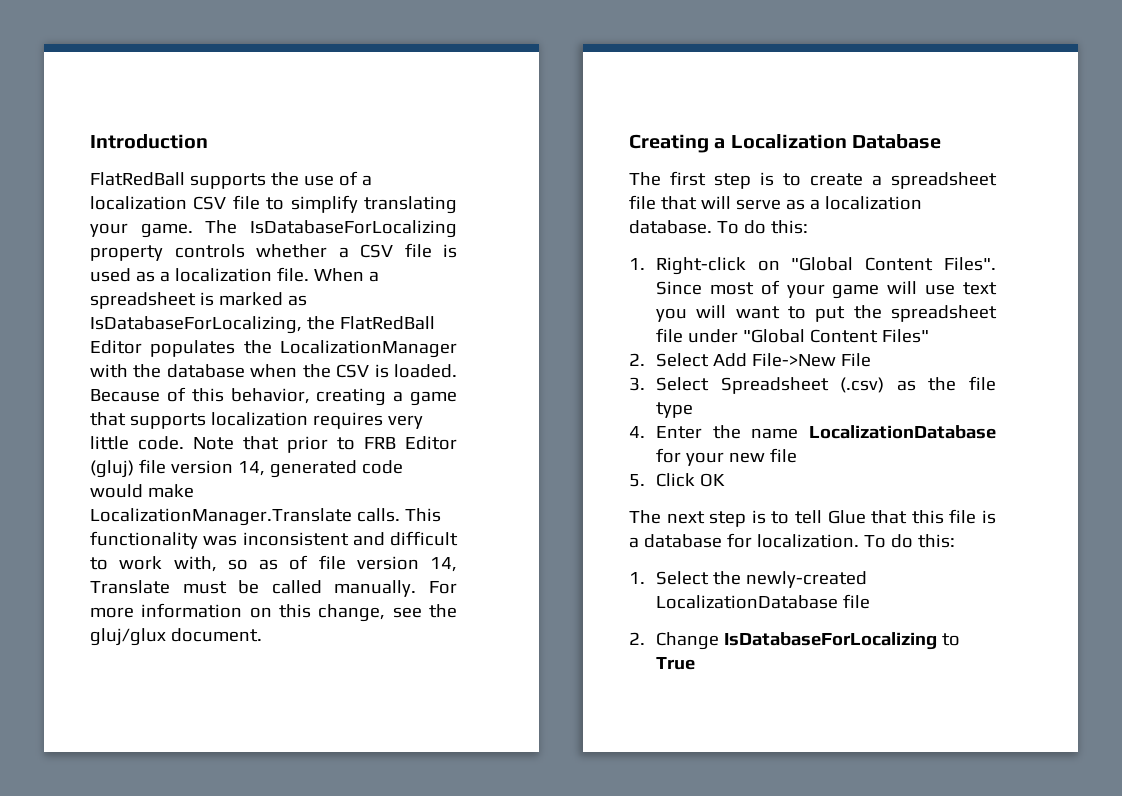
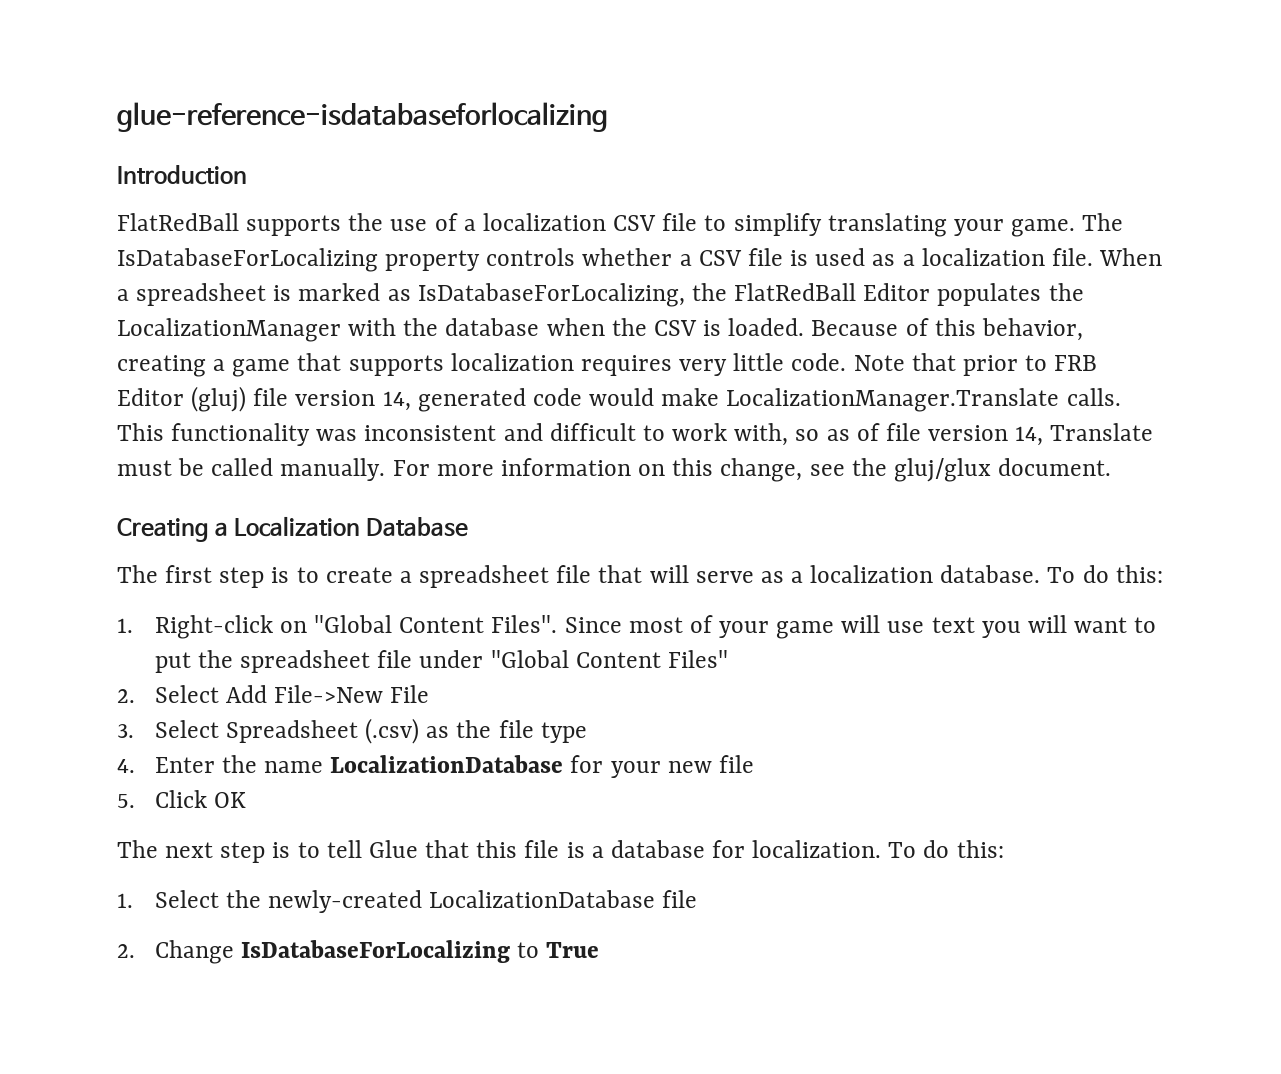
(90, 141) none -> [117,102,608,132] glue-reference-isdatabaseforlocalizing //

